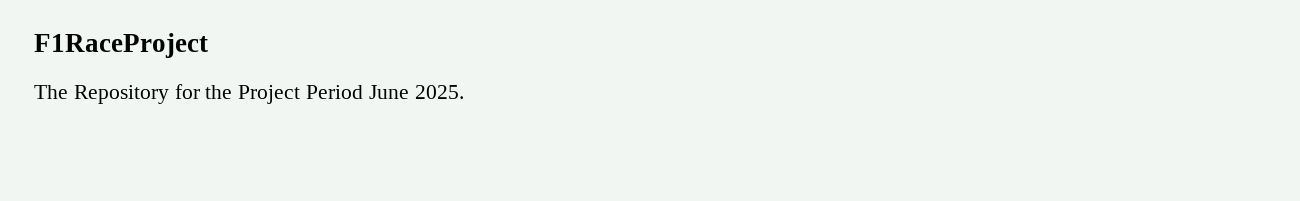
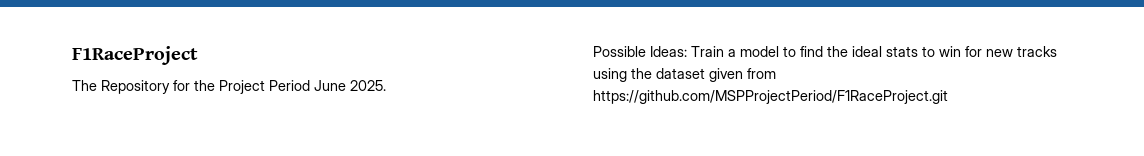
(464, 92) none -> [593,46,1057,57] [593,68,776,82] [593,90,948,104] // Possible Ideas: Train a model to find the ideal stats to win for new tracks using the dataset given from https://github.com/MSPProjectPeriod/F1RaceProject.git

